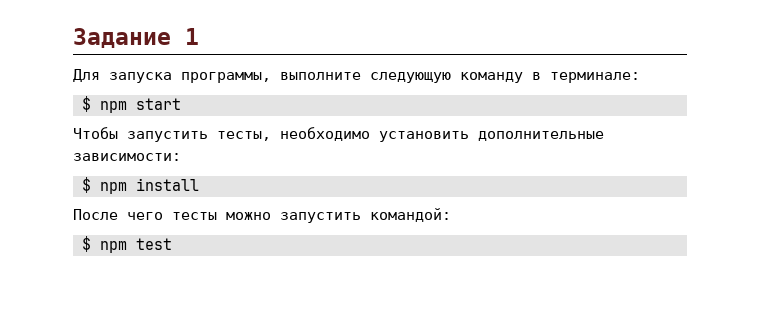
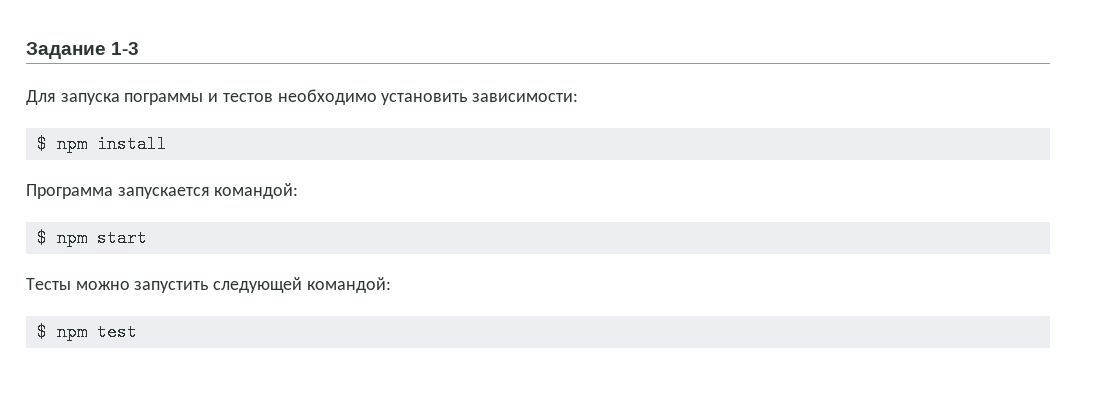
[185,28,199,45] 1 -> [111,42,140,55] 1-3
[181,72,640,83] [81,96,181,113] [73,127,271,142] программы, выполните следующую команду в терминале: // $ npm start // Чтобы запустить тесты, -> [124,93,273,105] пограммы и тестов
[478,131,604,141] дополнительные -> (468, 99) none
[73,209,217,220] После чего тесты -> [26,183,299,199] [36,229,147,247] [26,278,71,290] Программа запускается командой: // $ npm start // Тесты
(361, 217) none -> [213,277,303,293] следующей

